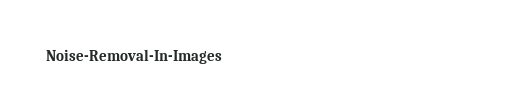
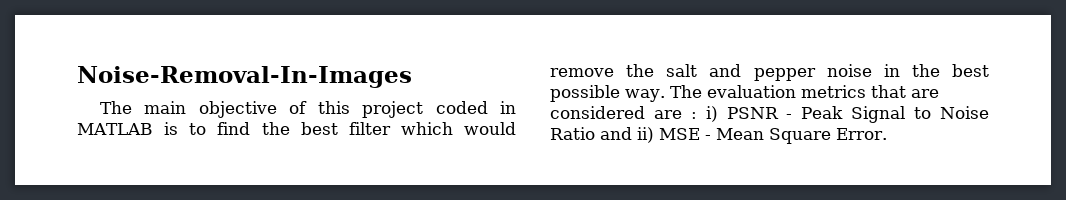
(222, 56) none -> [99,101,516,118] [77,122,516,135] [550,64,989,81] [550,85,939,102] [550,106,989,123] [550,127,887,144] // The main objective of this project coded in MATLAB is to find the best filter which would remove the salt and pepper noise in the best possible way. The evaluation metrics that are considered are : i) PSNR - Peak Signal to Noise Ratio and ii) MSE - Mean Square Error.

